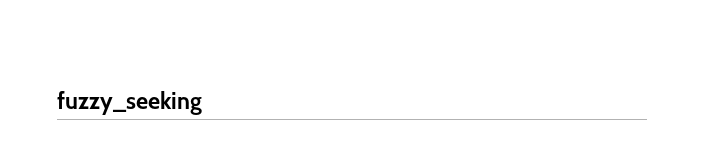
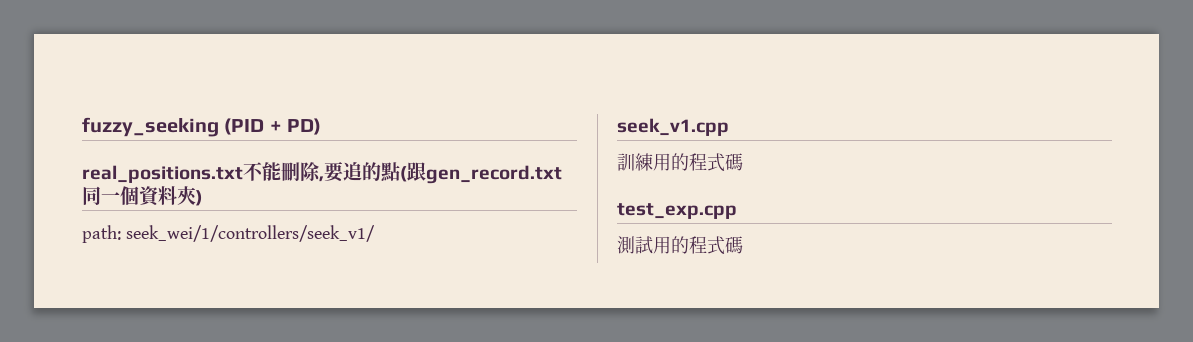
(202, 103) none -> [224,118,322,135] [82,162,562,184] [82,186,203,207] [82,225,375,243] [617,118,729,136] [617,153,743,172] [617,203,737,219] [617,236,743,255] (PID + PD) // real_positions.txt不能刪除,要追的點(跟gen_record.txt同一個資料夾) // path: seek_wei/1/controllers/seek_v1/ // seek_v1.cpp // 訓練用的程式碼 // test_exp.cpp // 測試用的程式碼

